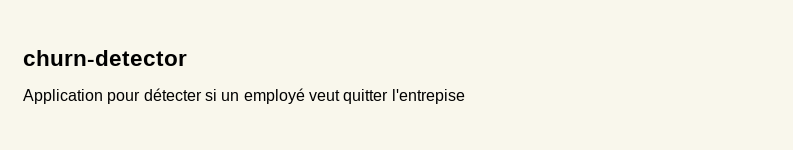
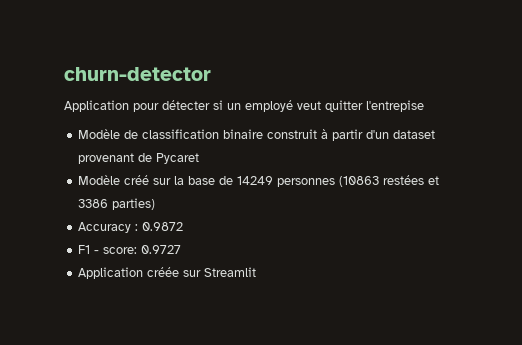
(465, 96) none -> [78,129,436,141] [78,153,200,164] [78,175,440,187] [78,198,156,210] [78,222,184,233] [78,245,182,254] [78,267,257,279] // Modèle de classification binaire construit à partir d'un dataset provenant de Pycaret // Modèle créé sur la base de 14249 personnes (10863 restées et 3386 parties) // Accuracy : 0.9872 // F1 - score: 0.9727 // Application créée sur Streamlit

